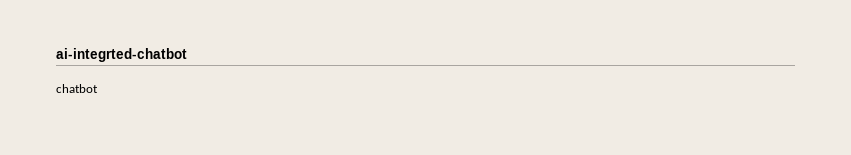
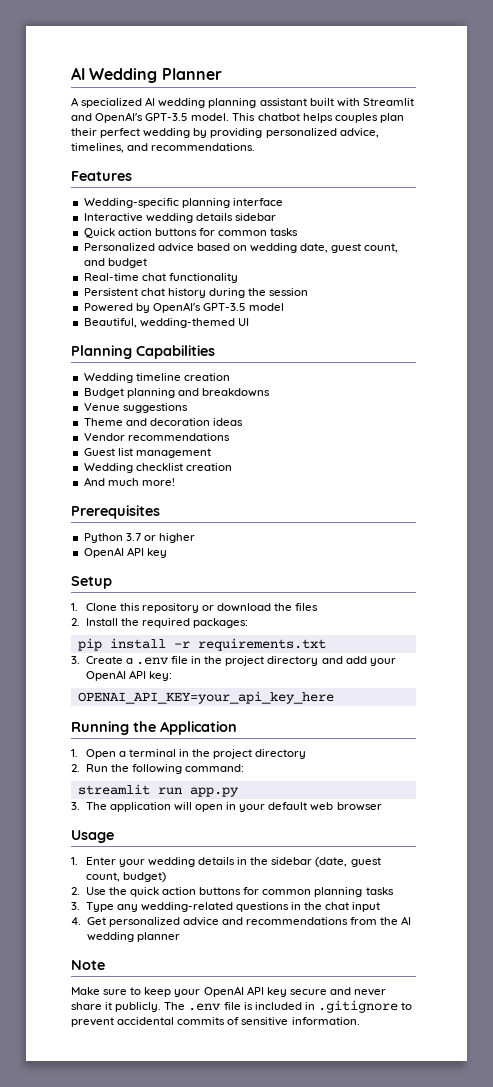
[56,48,187,62] [56,84,98,93] ai-integrted-chatbot // chatbot -> [71,67,222,83] [71,97,414,108] [71,112,404,123] [71,128,379,138] [71,143,256,153] [71,171,132,181] [83,198,283,208] [83,213,276,223] [83,228,299,238] [83,243,399,253] [83,258,147,268] [83,273,238,283] [83,288,309,298] [83,302,285,313] [83,318,249,328] [71,345,215,359] [83,373,230,383] [83,388,270,398] [83,403,188,413] [83,418,243,426] [83,433,230,441] [83,448,211,458] [83,463,232,473] [83,477,175,486] [71,505,160,519] [83,533,195,543] [83,547,167,558] [71,576,112,589] [71,603,319,613] [71,618,249,628] [77,638,326,651] [71,656,396,666] [85,670,172,681] [77,691,334,704] [71,721,237,735] [71,749,307,759] [71,764,245,774] [77,784,239,797] [71,802,382,812] [71,830,114,843] [71,857,381,867] [85,872,166,882] [71,887,394,897] [71,902,381,912] [71,916,412,927] [86,932,180,942] [71,960,105,970] [71,986,387,997] [71,1000,413,1013] [71,1017,360,1027] AI Wedding Planner // A specialized AI wedding planning assistant built with Streamlit and OpenAI's GPT-3.5 model. This chatbot helps couples plan their perfect wedding by providing personalized advice, timelines, and recommendations. // Features // Wedding-specific planning interface // Interactive wedding details sidebar // Quick action buttons for common tasks // Personalized advice based on wedding date, guest count, and budget // Real-time chat functionality // Persistent chat history during the session // Powered by OpenAI's GPT-3.5 model // Beautiful, wedding-themed UI // Planning Capabilities // Wedding timeline creation // Budget planning and breakdowns // Venue suggestions // Theme and decoration ideas // Vendor recommendations // Guest list management // Wedding checklist creation // And much more! // Prerequisites // Python 3.7 or higher // OpenAI API key // Setup // 1. Clone this repository or download the files // 2. Install the required packages: // pip install -r requirements.txt // 3. Create a .env file in the project directory and add your OpenAI API key: // OPENAI_API_KEY=your_api_key_here // Running the Application // 1. Open a terminal in the project directory // 2. Run the following command: // streamlit run app.py // 3. The application will open in your default web browser // Usage // 1. Enter your wedding details in the sidebar (date, guest count, budget) // 2. Use the quick action buttons for common planning tasks // 3. Type any wedding-related questions in the chat input // 4. Get personalized advice and recommendations from the AI wedding planner // Note // Make sure to keep your OpenAI API key secure and never share it publicly. The .env file is included in .gitignore to prevent accidental commits of sensitive information.

